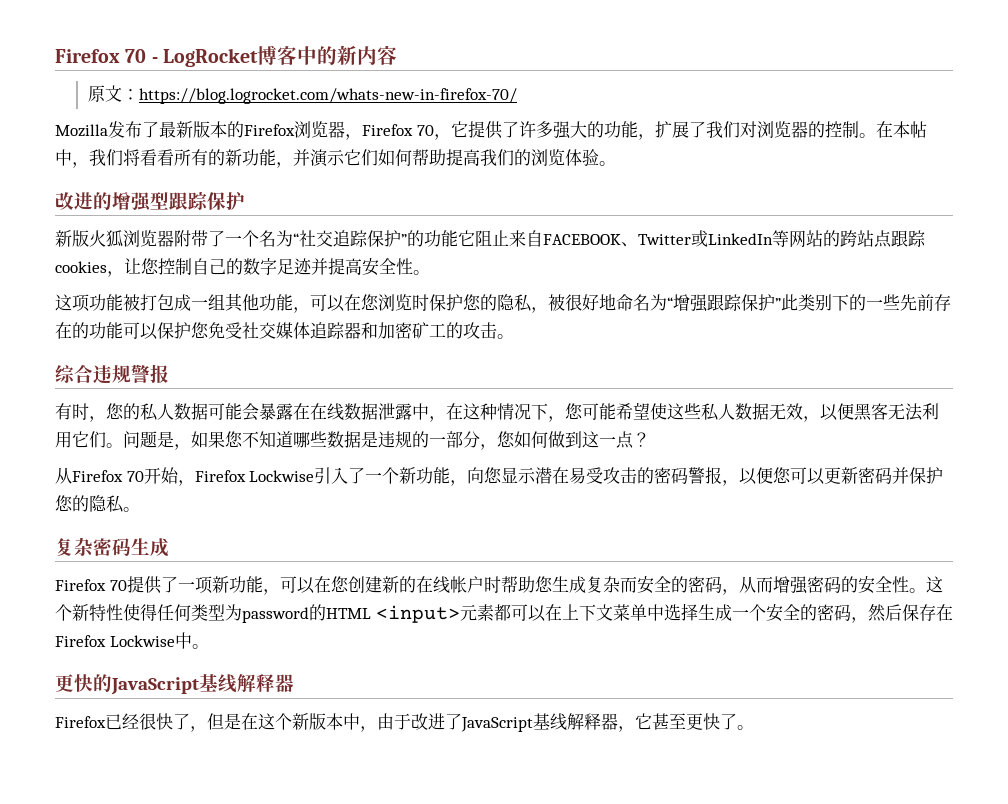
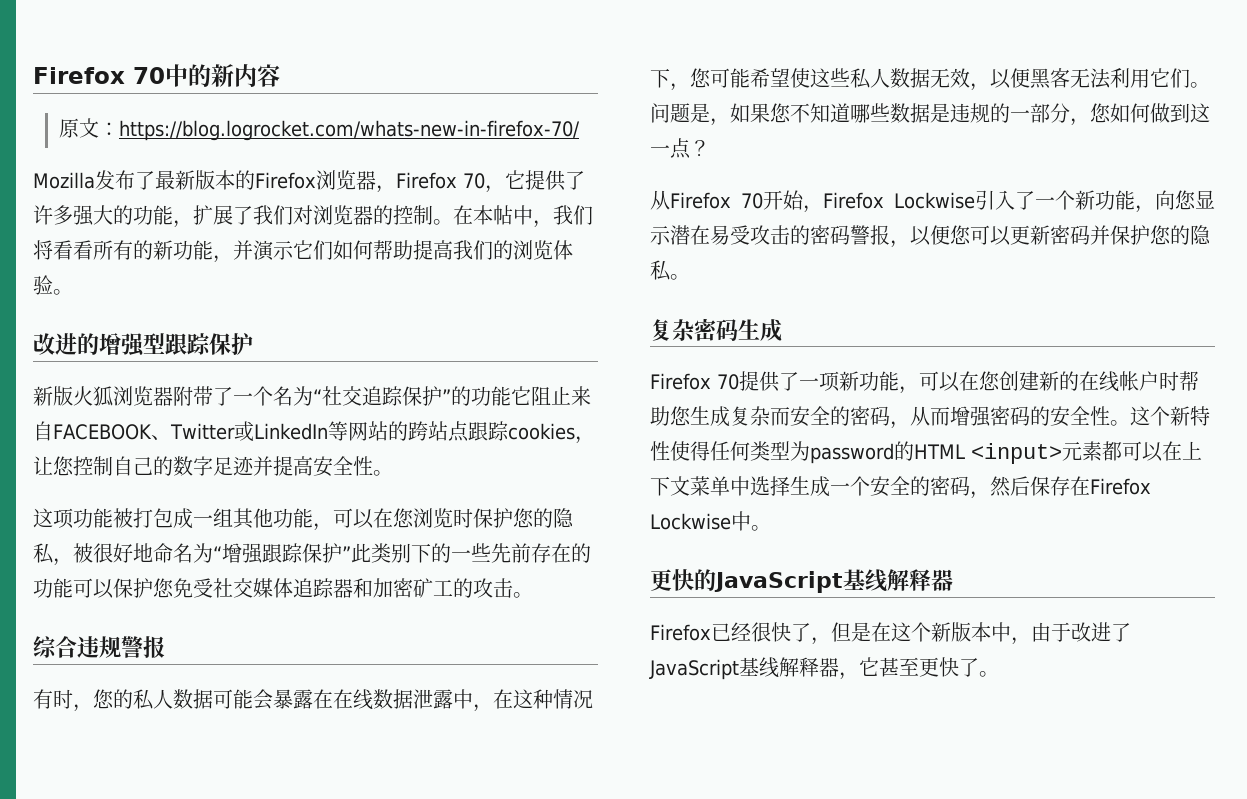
[55,45,297,67] Firefox 70 - LogRocket博客 -> [33,67,165,84] Firefox 70

